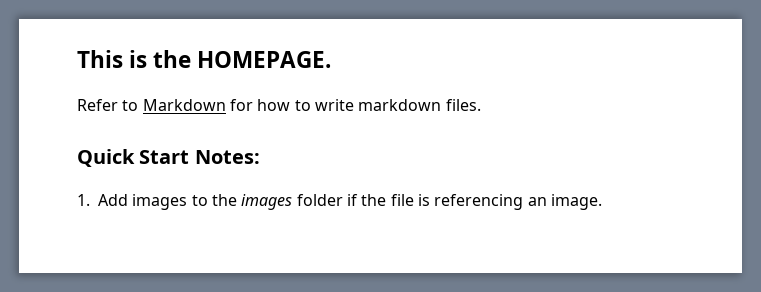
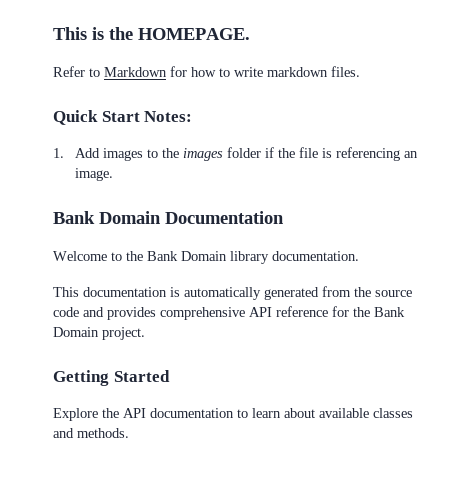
(602, 202) none -> [53,211,284,224] [53,251,359,264] [53,286,412,300] [53,306,405,320] [53,327,145,340] [53,370,170,386] [53,408,413,421] [53,428,129,438] // Bank Domain Documentation // Welcome to the Bank Domain library documentation. // This documentation is automatically generated from the source code and provides comprehensive API reference for the Bank Domain project. // Getting Started // Explore the API documentation to learn about available classes and methods.

